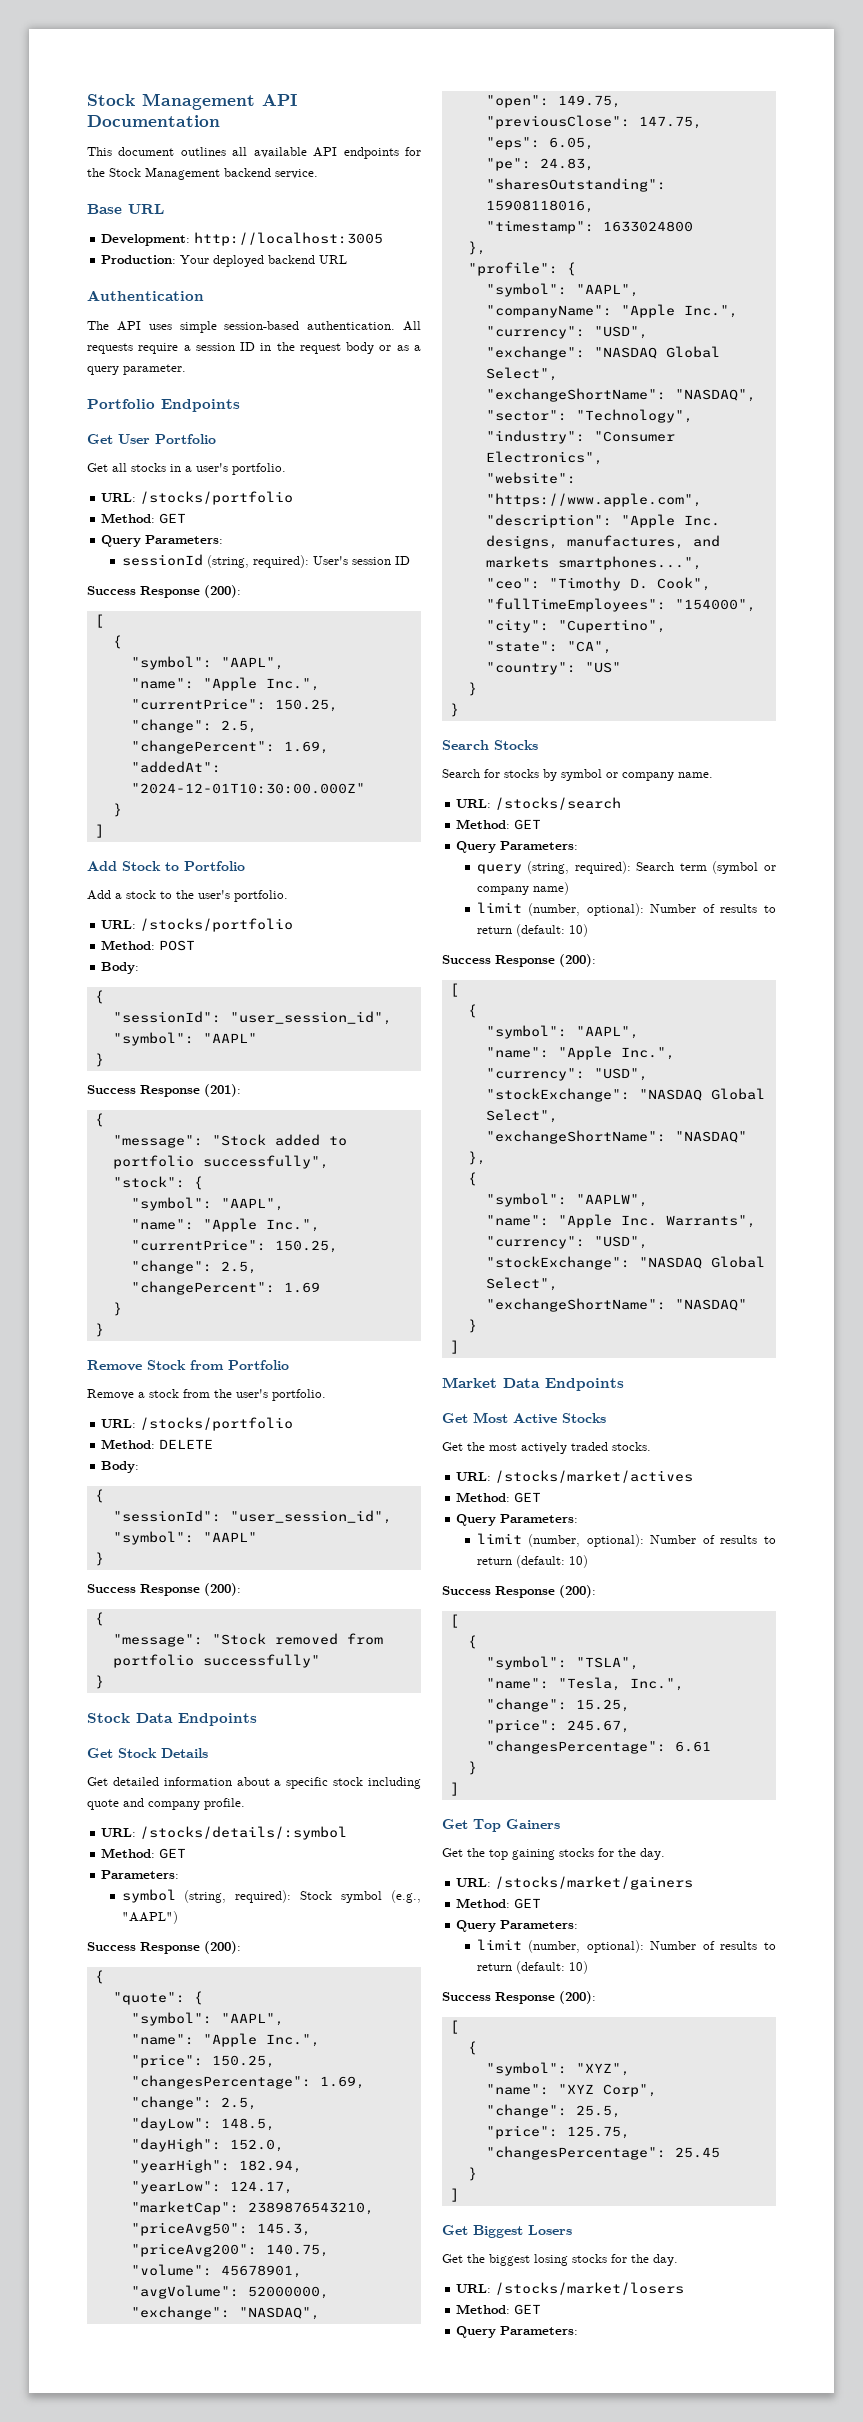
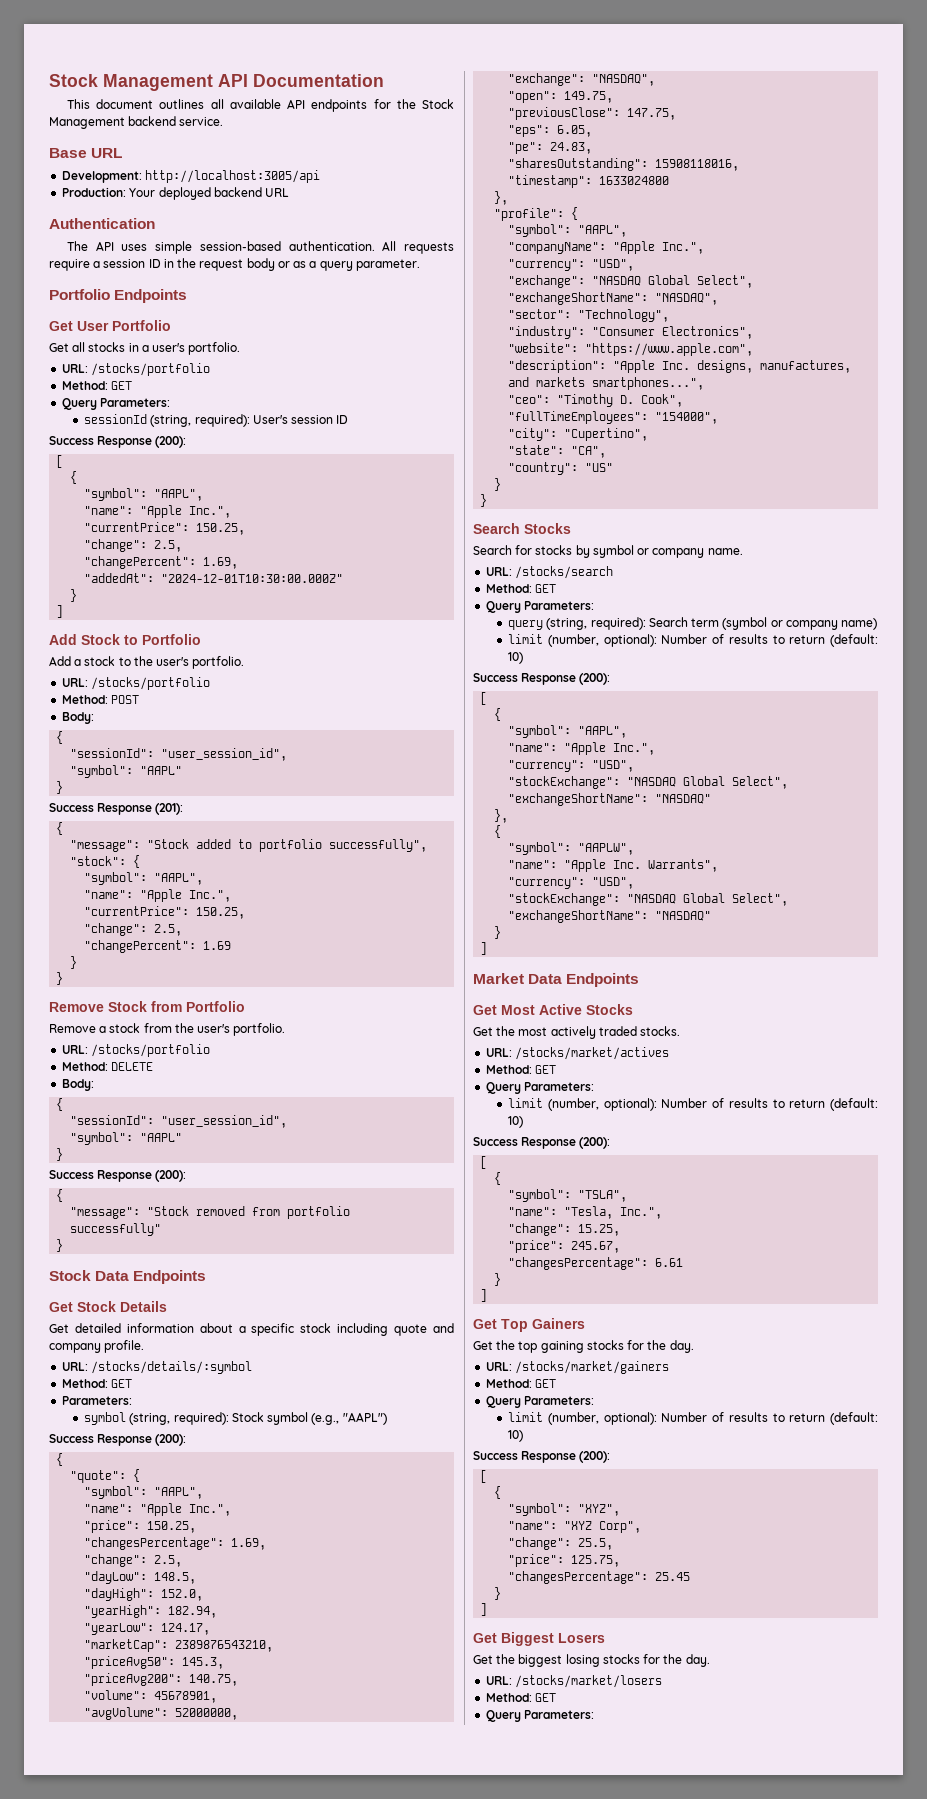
[194,232,384,246] http://localhost:3005 -> [145,170,321,183] http://localhost:3005/api

